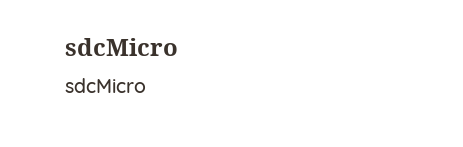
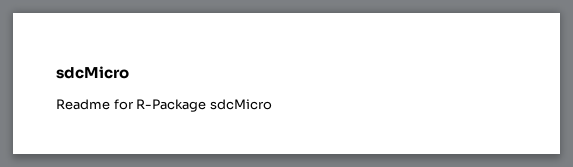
(178, 47) none -> [56,99,207,112] Readme for R-Package

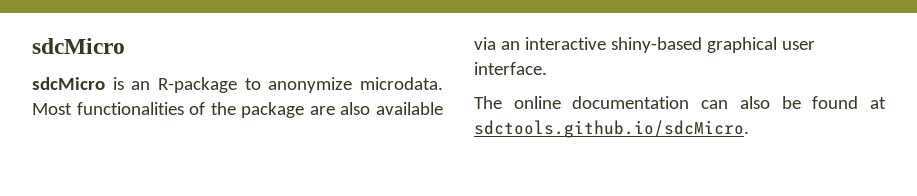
[56,99,272,112] Readme for R-Package sdcMicro -> [32,77,443,93] [32,102,443,118] [474,37,815,53] [474,62,547,75] [474,96,886,109] [474,120,749,138] sdcMicro is an R-package to anonymize microdata. Most functionalities of the package are also available via an interactive shiny-based graphical user interface. // The online documentation can also be found at sdctools.github.io/sdcMicro.

